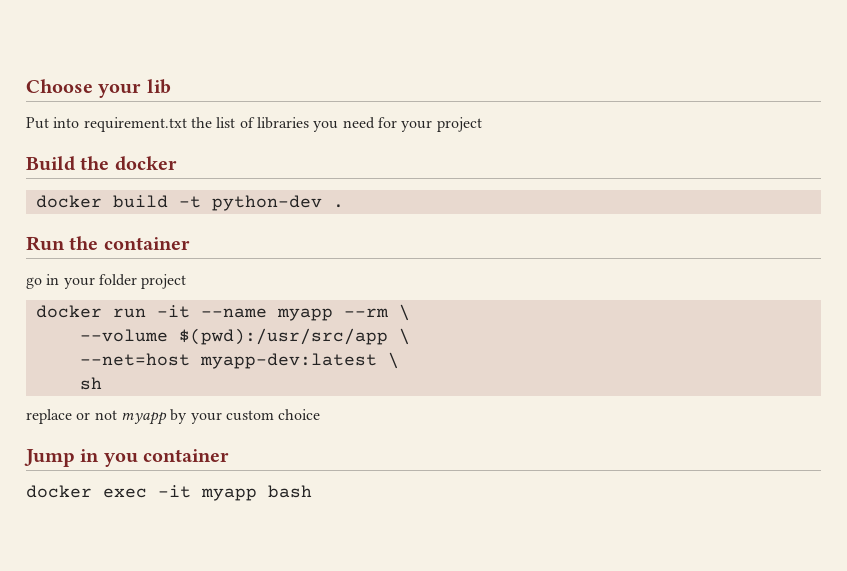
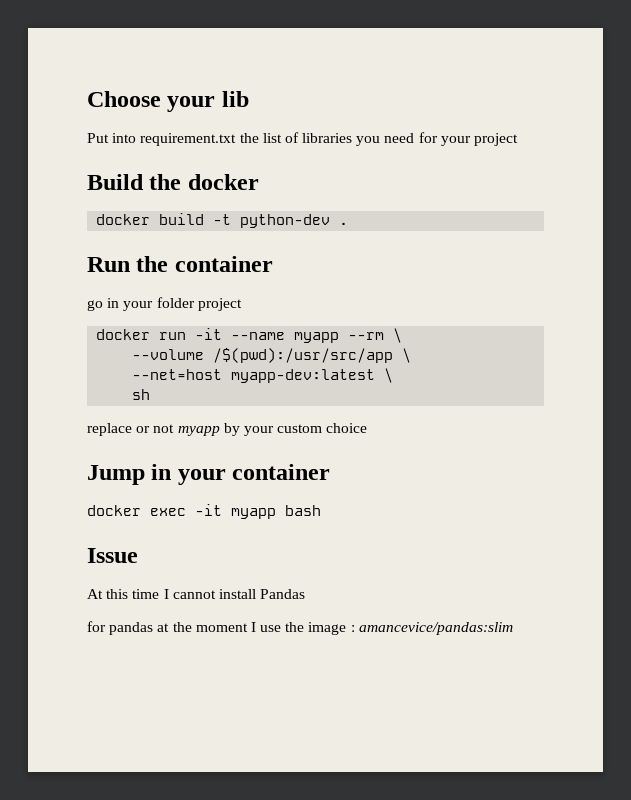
[178,328,388,345] $(pwd):/usr/src/app -> [213,348,394,363] /$(pwd):/usr/src/app
[103,453,138,467] you -> [177,469,226,485] your
(312, 491) none -> [87,548,138,563] [87,589,306,599] [87,621,513,635] // Issue // At this time I cannot install Pandas // for pandas at the moment I use the image : amancevice/pandas:slim

